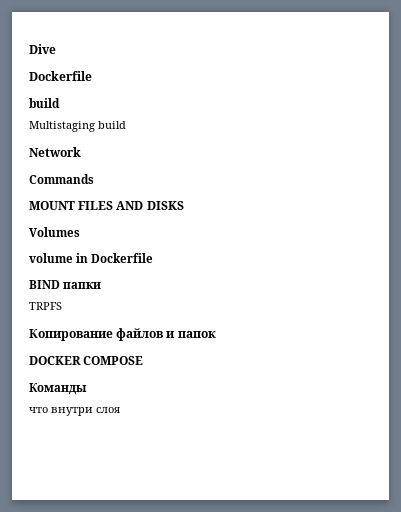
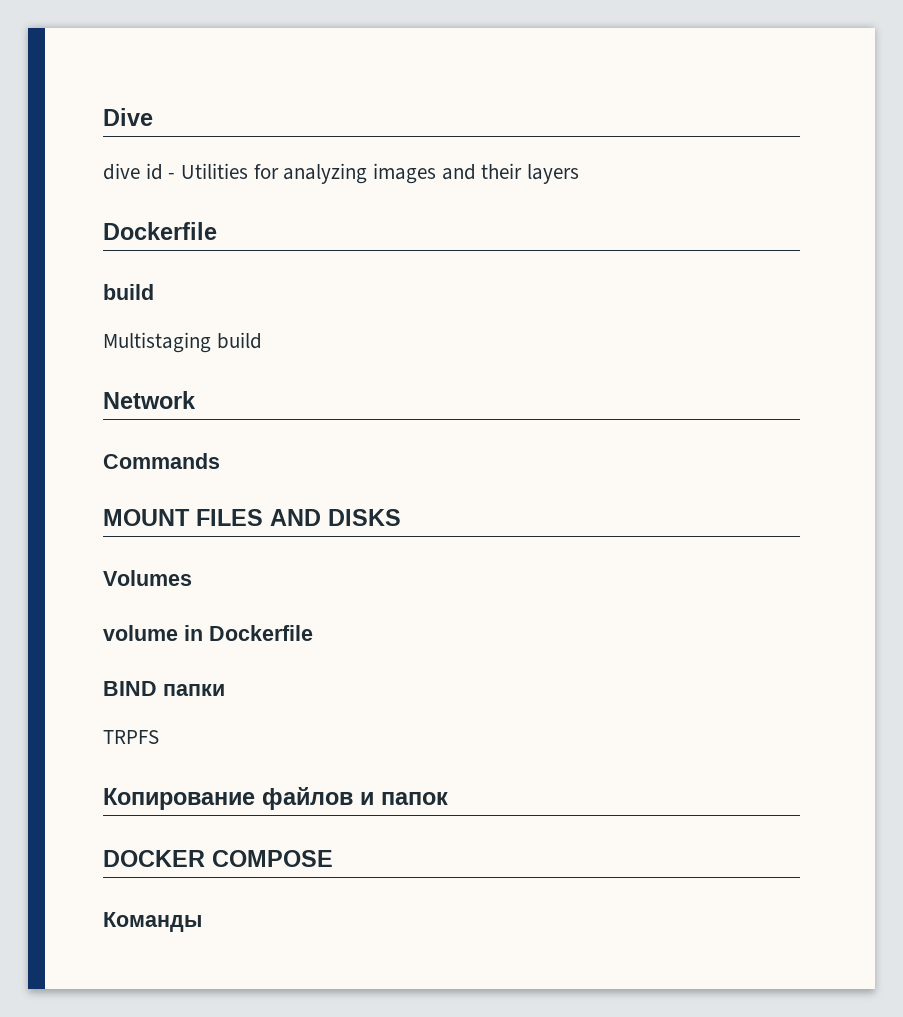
(56, 49) none -> [103,163,580,184] // dive id - Utilities for analyzing images and their layers
[29,407,120,416] // что внутри слоя -> (202, 922) none

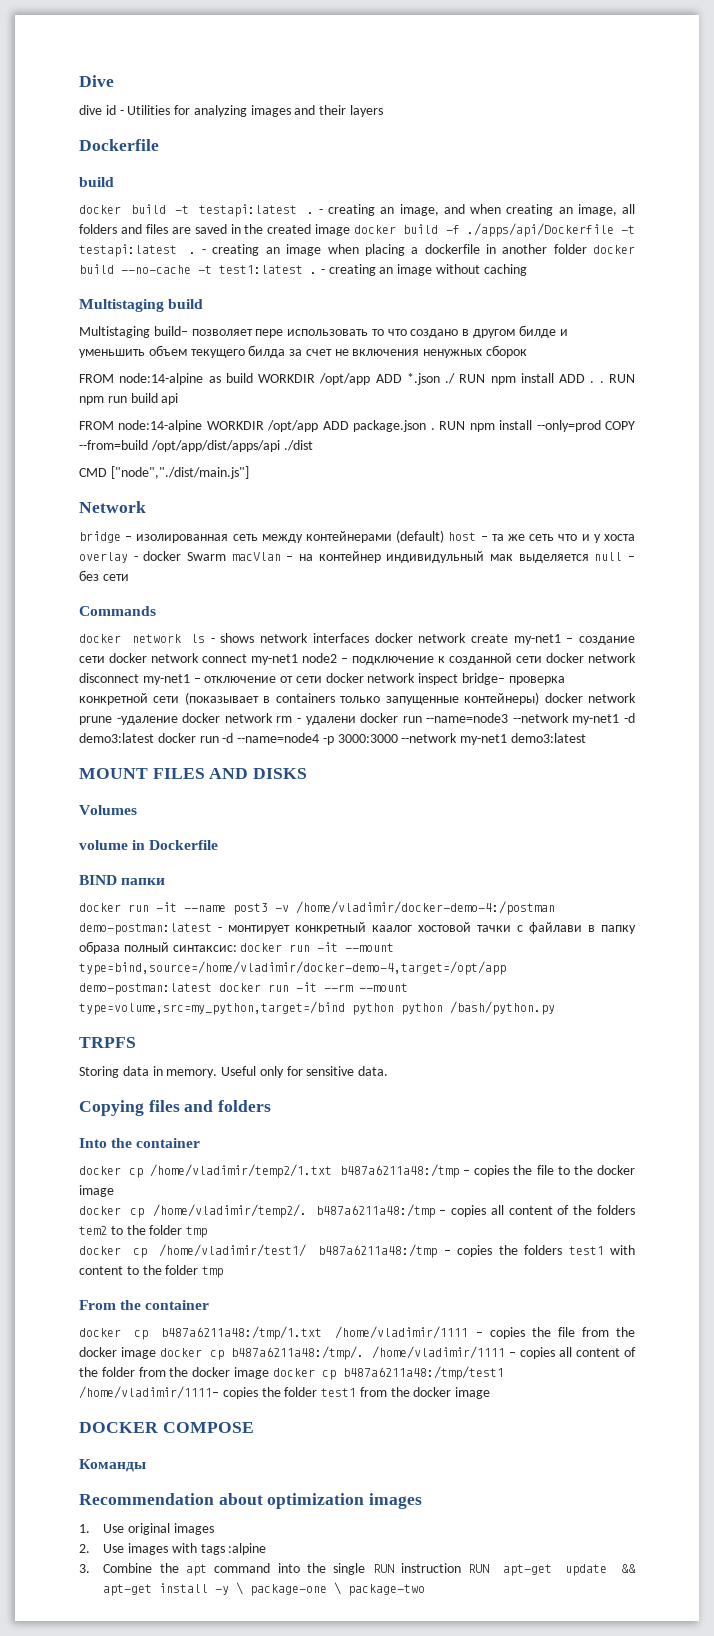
[103,332,262,353] [103,391,196,409] [103,453,220,469] Multistaging build // Network // Commands -> [79,204,635,217] [79,223,635,237] [79,244,636,257] [79,264,527,276] [79,299,204,312] [79,325,568,338] [79,345,528,358] [79,373,635,385] [79,393,179,405] [79,420,635,432] [79,440,313,452] [79,466,249,479] [79,501,146,513] [79,530,635,543] [79,551,635,563] [79,570,129,581] [79,606,156,616] [79,633,635,645] [79,653,636,665] [79,673,565,685] [79,692,636,705] [79,713,635,725] [79,733,587,745] docker build -t testapi:latest . - creating an image, and when creating an image, all folders and files are saved in the created image docker build -f ./apps/api/Dockerfile -t testapi:latest . - creating an image when placing a dockerfile in another folder docker build --no-cache -t test1:latest . - creating an image without caching // Multistaging build // Multistaging build– позволяет пере использовать то что создано в другом билде и уменьшить объем текущего билда за счет не включения ненужных сборок // FROM node:14-alpine as build WORKDIR /opt/app ADD *.json ./ RUN npm install ADD . . RUN npm run build api // FROM node:14-alpine WORKDIR /opt/app ADD package.json . RUN npm install --only=prod COPY --from=build /opt/app/dist/apps/api ./dist // CMD ["node","./dist/main.js"] // Network // bridge – изолированная сеть между контейнерами (default) host – та же сеть что и у хоста overlay - docker Swarm macVlan – на контейнер индивидульный мак выделяется null – без сети // Commands // docker network ls - shows network interfaces docker network create my-net1 – создание сети docker network connect my-net1 node2 – подключение к созданной сети docker network disconnect my-net1 – отключение от сети docker network inspect bridge– проверка конкретной сети (показывает в containers только запущенные контейнеры) docker network prune -удаление docker network rm - удалени docker run --name=node3 --network my-net1 -d demo3:latest docker run -d --name=node4 -p 3000:3000 --network my-net1 demo3:latest
[103,730,159,744] [103,787,448,810] [103,850,333,867] [103,912,202,932] TRPFS // Копирование файлов и папок // DOCKER COMPOSE // Команды -> [79,901,555,915] [79,922,636,935] [79,941,395,954] [79,961,506,975] [79,982,408,995] [79,1001,555,1015] [79,1037,136,1048] [79,1066,389,1078] [79,1100,272,1116] [79,1138,201,1148] [79,1164,635,1178] [79,1185,114,1197] [79,1204,635,1218] [79,1225,208,1238] [79,1244,635,1258] [79,1265,224,1278] [79,1300,210,1310] [79,1326,635,1340] [79,1346,637,1360] [79,1366,504,1380] [79,1386,491,1399] [79,1422,254,1433] [79,1459,146,1472] [79,1493,423,1509] [79,1523,214,1535] [79,1543,267,1555] [79,1563,637,1576] [103,1582,426,1596] docker run -it --name post3 -v /home/vladimir/docker-demo-4:/postman demo-postman:latest - монтирует конкретный каалог хостовой тачки с файлави в папку образа полный синтаксис: docker run -it --mount type=bind,source=/home/vladimir/docker-demo-4,target=/opt/app demo-postman:latest docker run -it --rm --mount type=volume,src=my_python,target=/bind python python /bash/python.py // TRPFS // Storing data in memory. Useful only for sensitive data. // Copying files and folders // Into the container // docker cp /home/vladimir/temp2/1.txt b487a6211a48:/tmp – copies the file to the docker image // docker cp /home/vladimir/temp2/. b487a6211a48:/tmp – copies all content of the folders tem2 to the folder tmp // docker cp /home/vladimir/test1/ b487a6211a48:/tmp – copies the folders test1 with content to the folder tmp // From the container // docker cp b487a6211a48:/tmp/1.txt /home/vladimir/1111 – copies the file from the docker image docker cp b487a6211a48:/tmp/. /home/vladimir/1111 – copies all content of the folder from the docker image docker cp b487a6211a48:/tmp/test1 /home/vladimir/1111– copies the folder test1 from the docker image // DOCKER COMPOSE // Команды // Recommendation about optimization images // 1. Use original images // 2. Use images with tags :alpine // 3. Combine the apt command into the single RUN instruction RUN apt-get update && apt-get install -y \ package-one \ package-two

